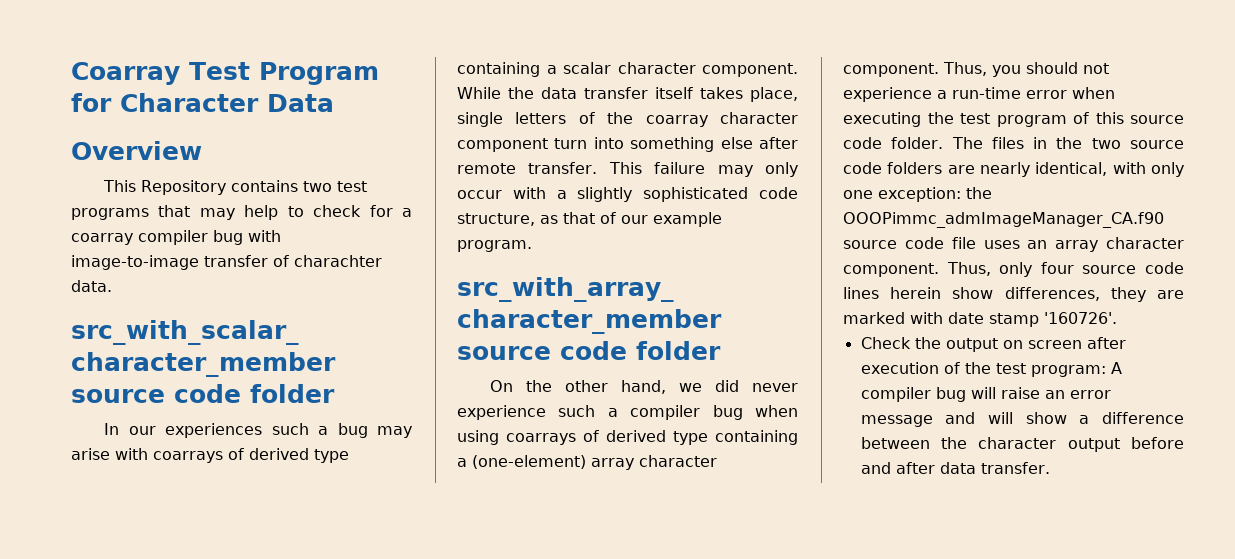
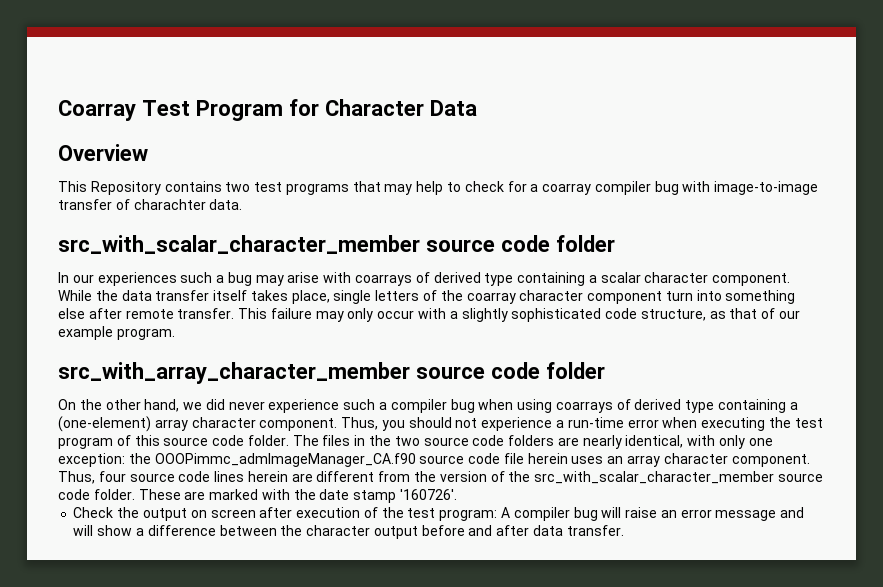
(976, 243) none -> [527,453,568,464] herein
[999,262,1033,277] only -> (95, 477) none
[952,287,1146,302] show differences, they -> [291,471,823,484] [58,489,181,500] are different from the version of the src_with_scalar_character_member source code folder. These
(943, 318) none -> [293,489,316,500] the

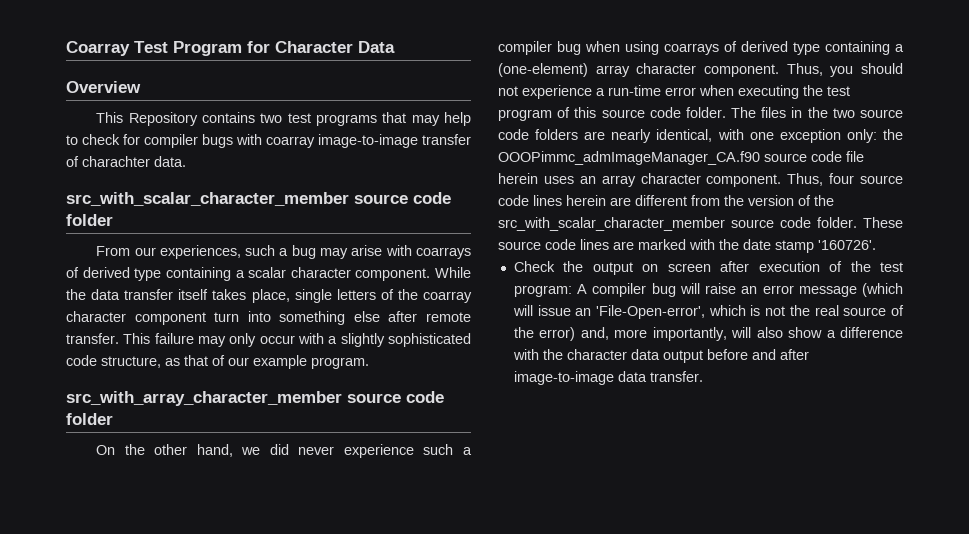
[530,181,711,195] a coarray compiler bug with -> [144,134,315,148] compiler bugs with coarray
[58,272,177,286] In our experiences -> [96,245,241,259] From our experiences,
[719,435,773,449] [58,453,125,467] only one exception: -> [749,129,877,143] one exception only:
(181, 494) none -> [498,239,609,250] source code lines
[780,507,805,518] [73,525,94,536] and will -> [862,283,903,297] [512,305,904,319] [513,327,783,341] (which will issue an 'File-Open-error', which is not the real source of the error) and, more importantly, will also
[219,525,277,536] between -> [512,349,539,360] with
(371, 530) none -> [630,349,660,360] data
(530, 530) none -> [513,371,614,385] image-to-image

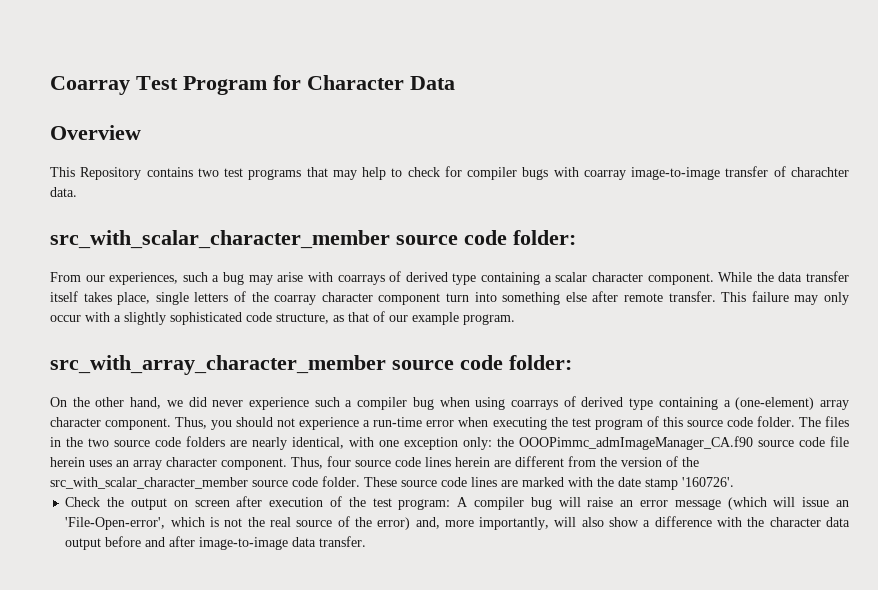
[66,214,113,226] folder -> [513,230,576,245] folder:
[66,413,113,425] folder -> [509,355,572,370] folder:

